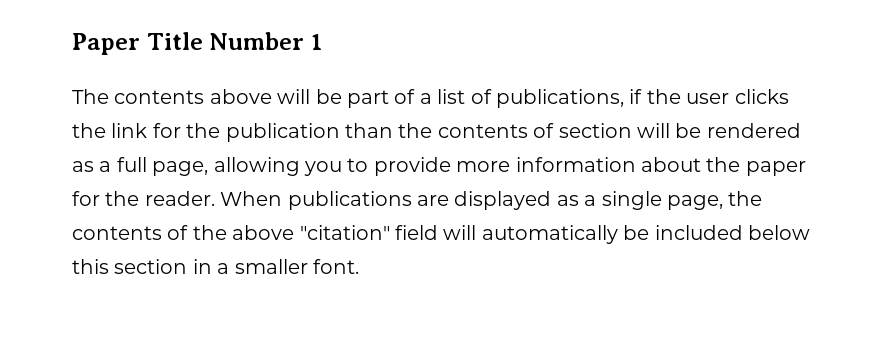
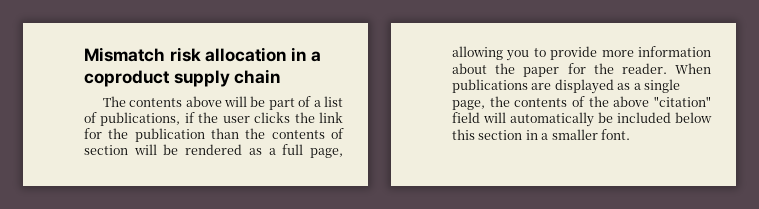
[72,32,322,55] Paper Title Number 1 -> [84,47,321,62] [84,69,281,87] Mismatch risk allocation in a coproduct supply chain

